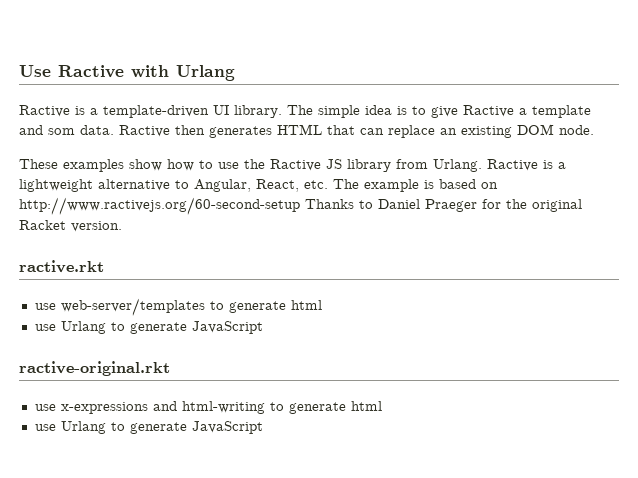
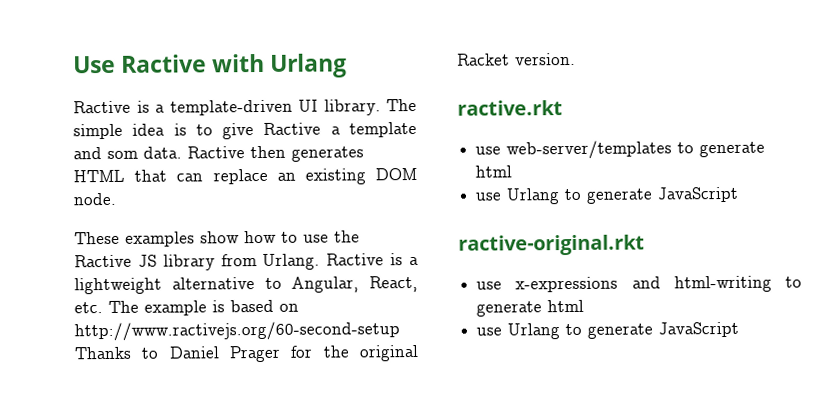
[425,199,477,212] Praeger -> [229,345,281,363] Prager

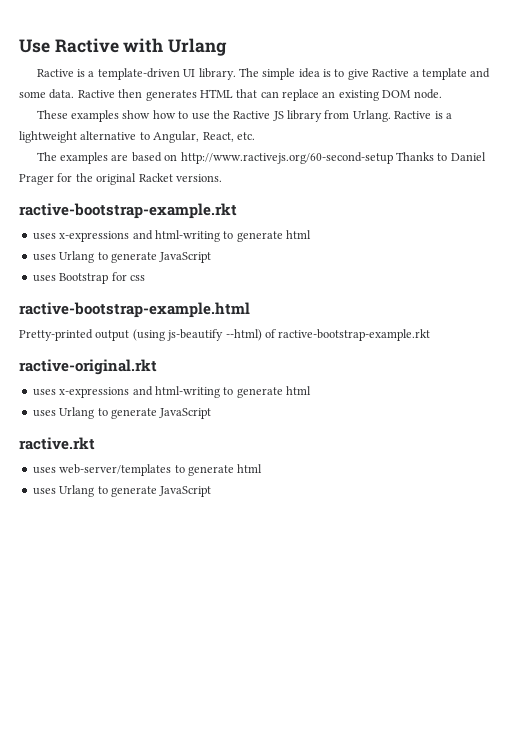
[107,150,138,159] som -> [19,91,46,98] some
[108,300,225,316] The example is -> [36,152,129,164] // The examples are
[515,52,576,66] [457,100,563,116] [475,140,766,160] [475,165,513,178] [475,186,740,205] [458,234,645,256] [476,275,802,293] [476,299,585,317] [476,321,740,340] version. // ractive.rkt // use web-server/templates to generate html // use Urlang to generate JavaScript // ractive-original.rkt // use x-expressions and html-writing to generate html // use Urlang to generate JavaScript -> [175,174,222,182] [19,203,237,219] [32,230,311,242] [32,251,212,263] [32,272,145,284] [19,302,250,318] [19,329,431,341] [19,359,157,375] [32,386,311,398] [32,407,212,419] [19,437,95,450] [32,464,263,476] [32,485,212,497] versions. // ractive-bootstrap-example.rkt // uses x-expressions and html-writing to generate html // uses Urlang to generate JavaScript // uses Bootstrap for css // ractive-bootstrap-example.html // Pretty-printed output (using js-beautify --html) of ractive-bootstrap-example.rkt // ractive-original.rkt // uses x-expressions and html-writing to generate html // uses Urlang to generate JavaScript // ractive.rkt // uses web-server/templates to generate html // uses Urlang to generate JavaScript

